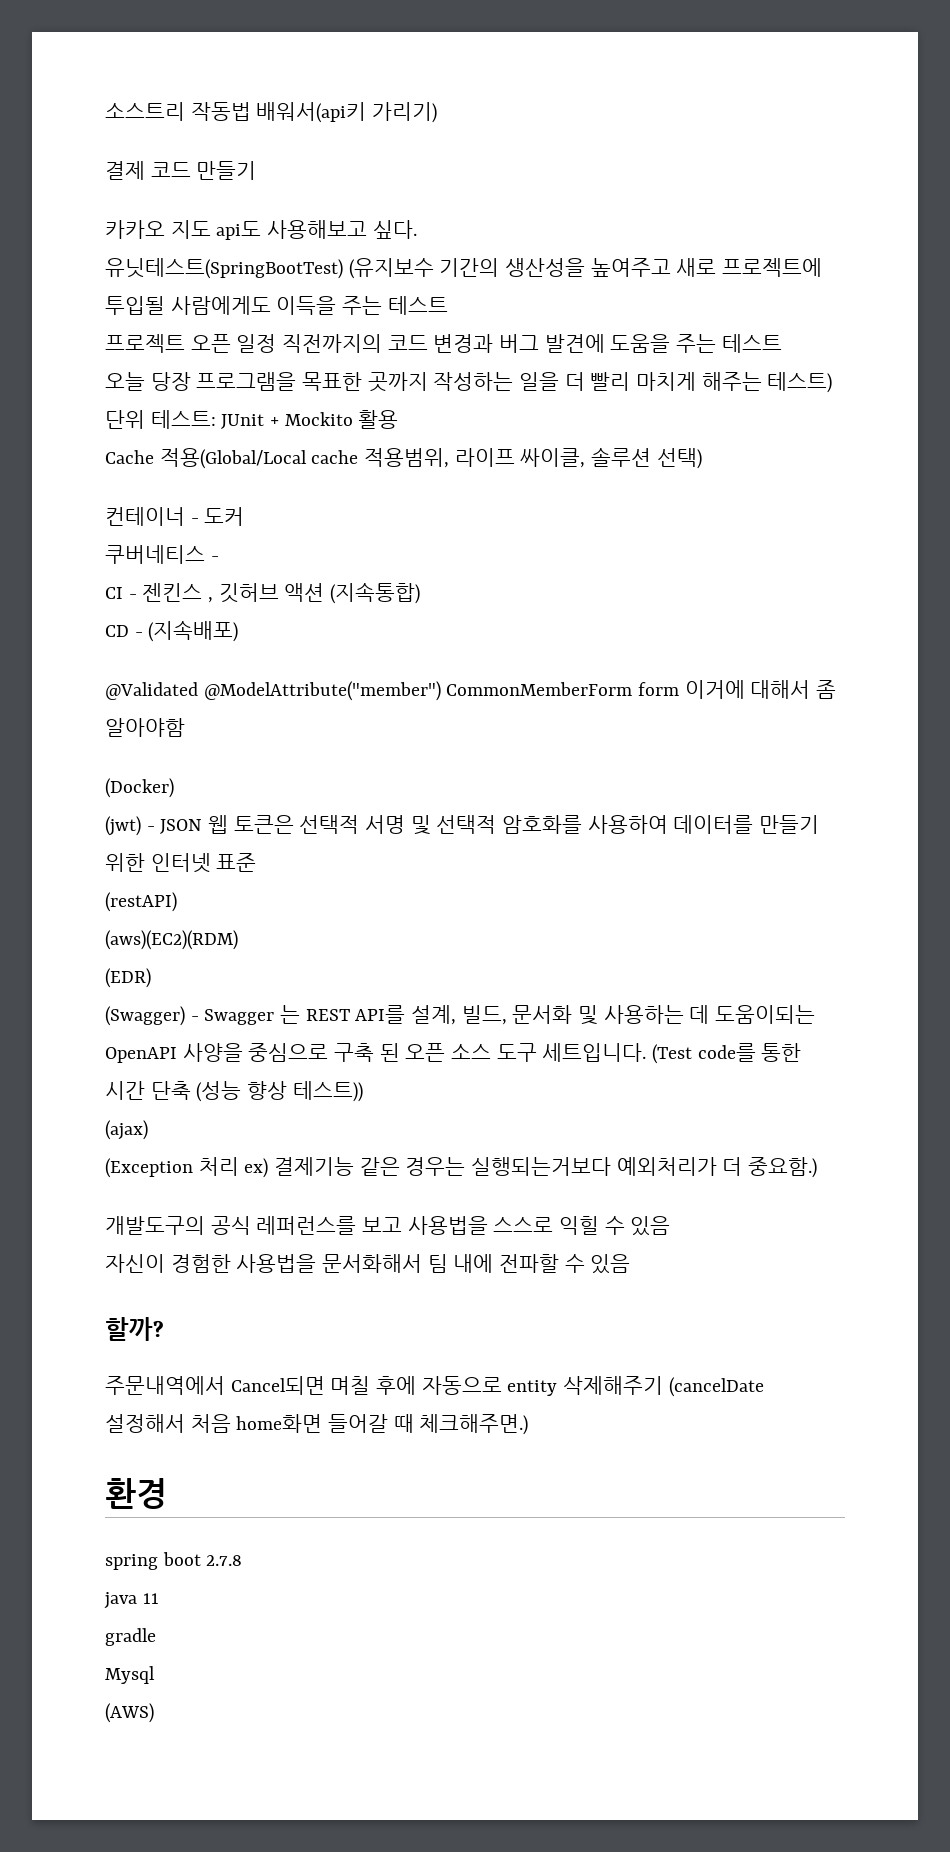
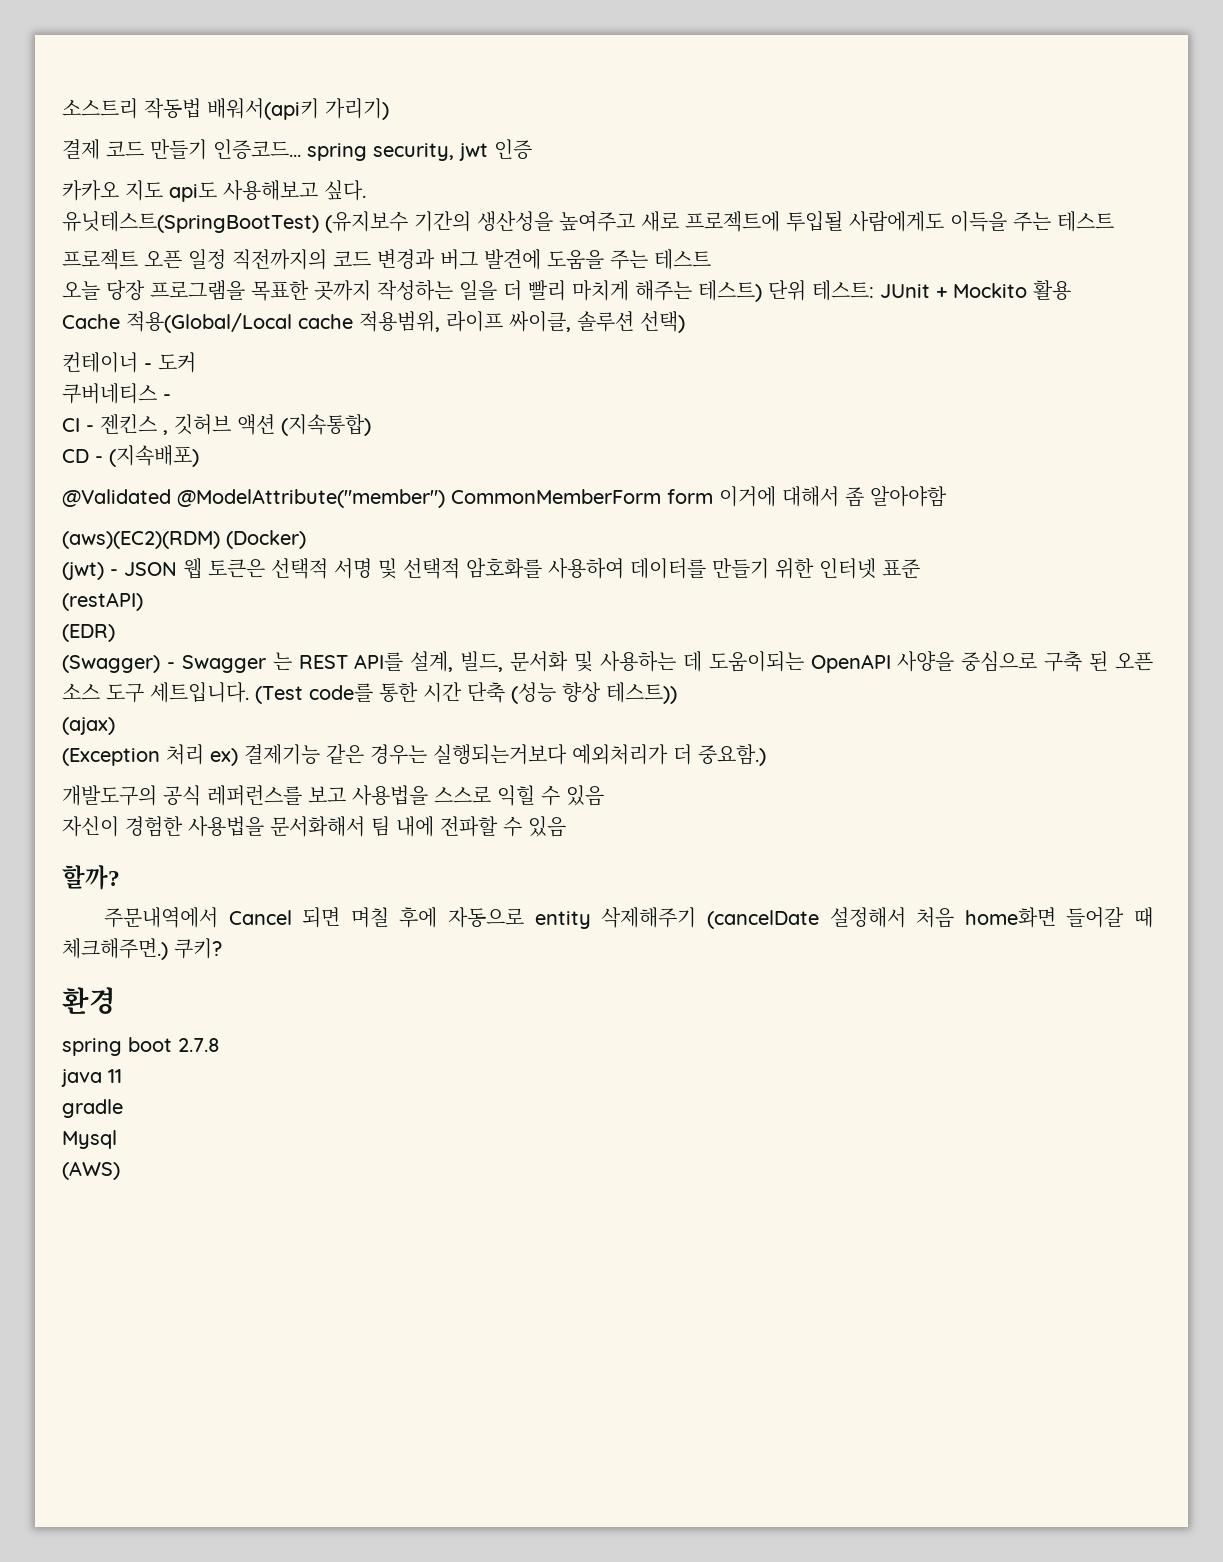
(257, 170) none -> [213,139,532,161] 인증코드... spring security, jwt 인증
(185, 727) none -> [62,531,220,549] (aws)(EC2)(RDM)
[105,930,238,950] // (aws)(EC2)(RDM) -> (143, 601) none
[230,1376,325,1395] Cancel되면 -> [228,907,341,928] Cancel 되면
(529, 1424) none -> [174,938,222,959] 쿠키?

